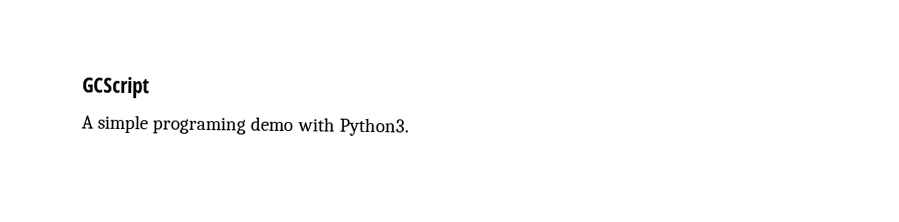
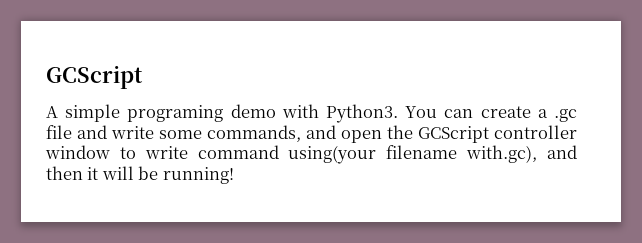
(409, 127) none -> [405,106,577,122] [46,125,577,143] [45,145,577,164] [46,166,234,184] You can create a .gc file and write some commands, and open the GCScript controller window to write command using(your filename with.gc), and then it will be running!

